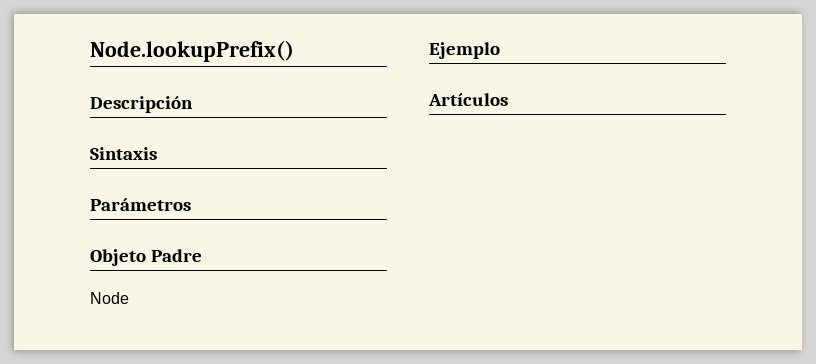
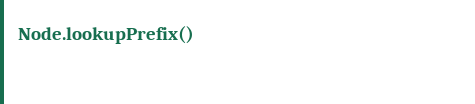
[90,96,193,113] [90,147,157,160] [90,198,191,211] [90,249,203,266] [90,292,129,304] [429,42,500,59] [428,93,508,106] // Descripción // Sintaxis // Parámetros // Objeto Padre // Node // Ejemplo // Artículos -> (194, 35) none

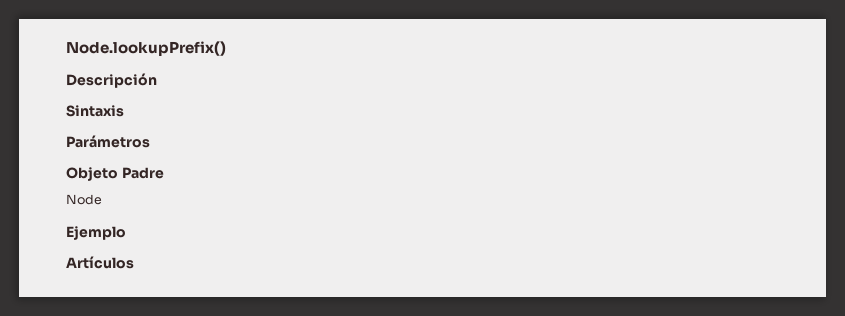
(194, 35) none -> [66,73,157,88] [66,105,124,117] [66,135,150,148] [66,167,164,181] [66,194,102,205] [66,226,126,240] [66,256,134,269] // Descripción // Sintaxis // Parámetros // Objeto Padre // Node // Ejemplo // Artículos

